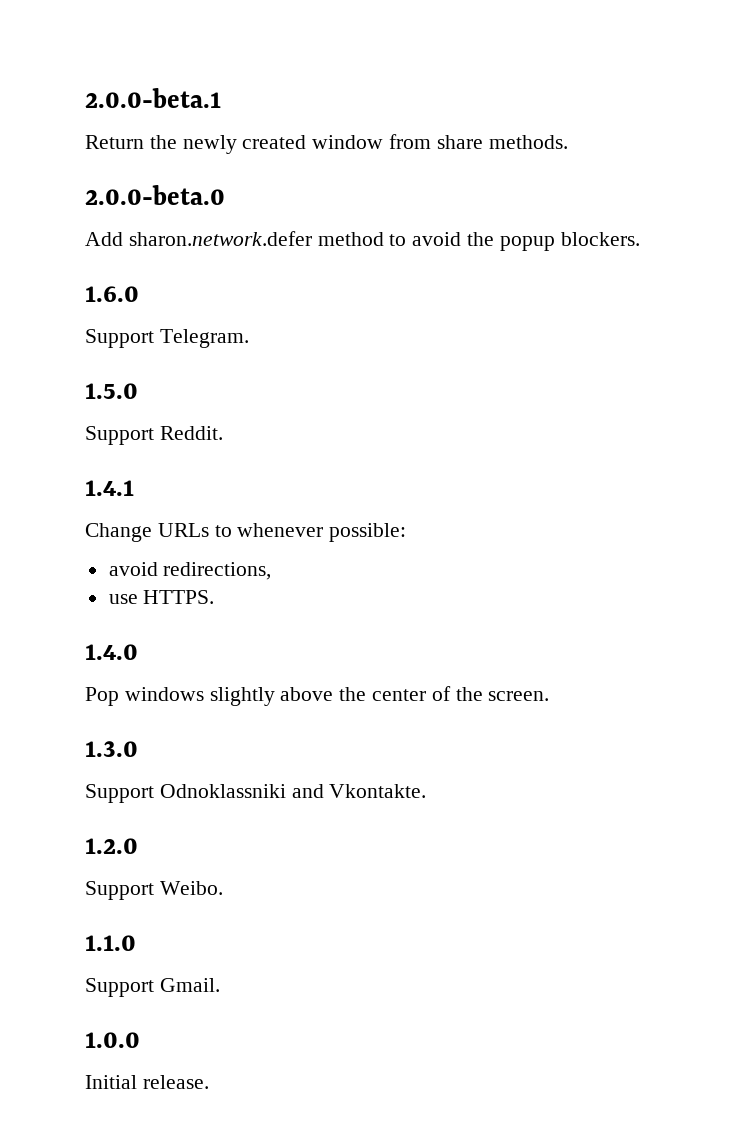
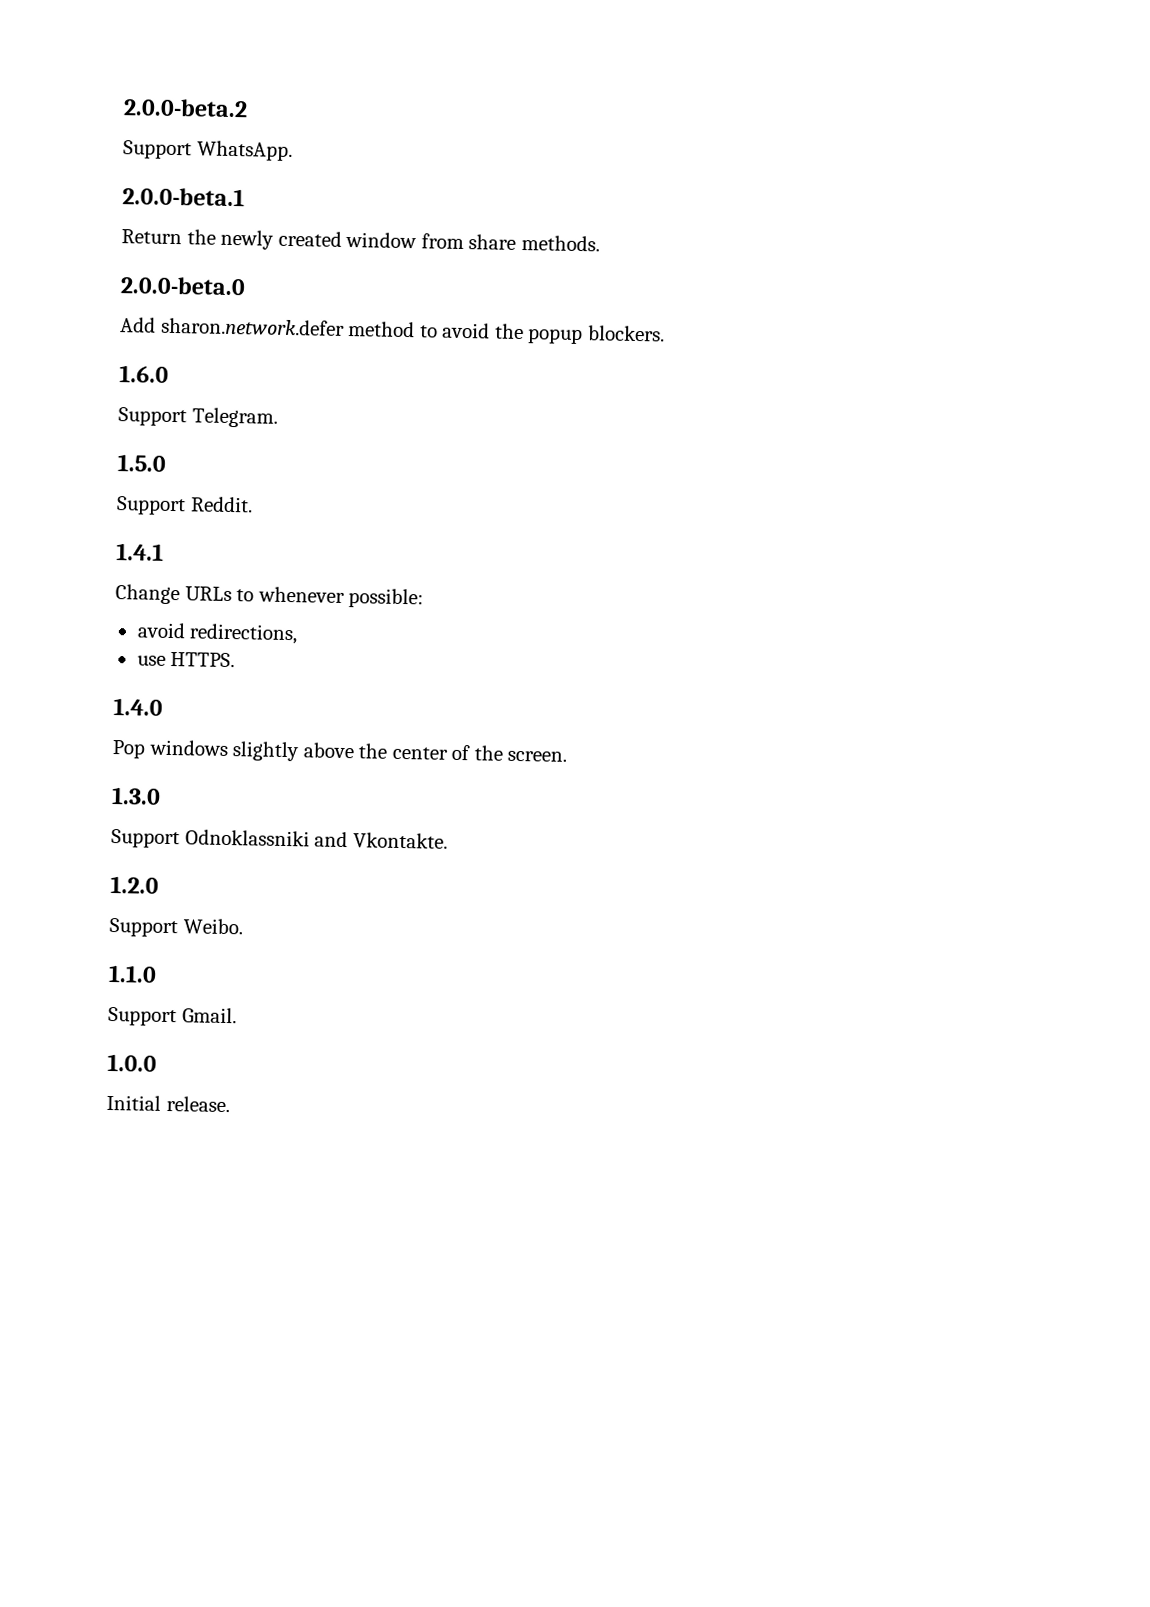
(85, 98) none -> [123,98,248,118] [123,140,293,162] 2.0.0-beta.2 // Support WhatsApp. //

